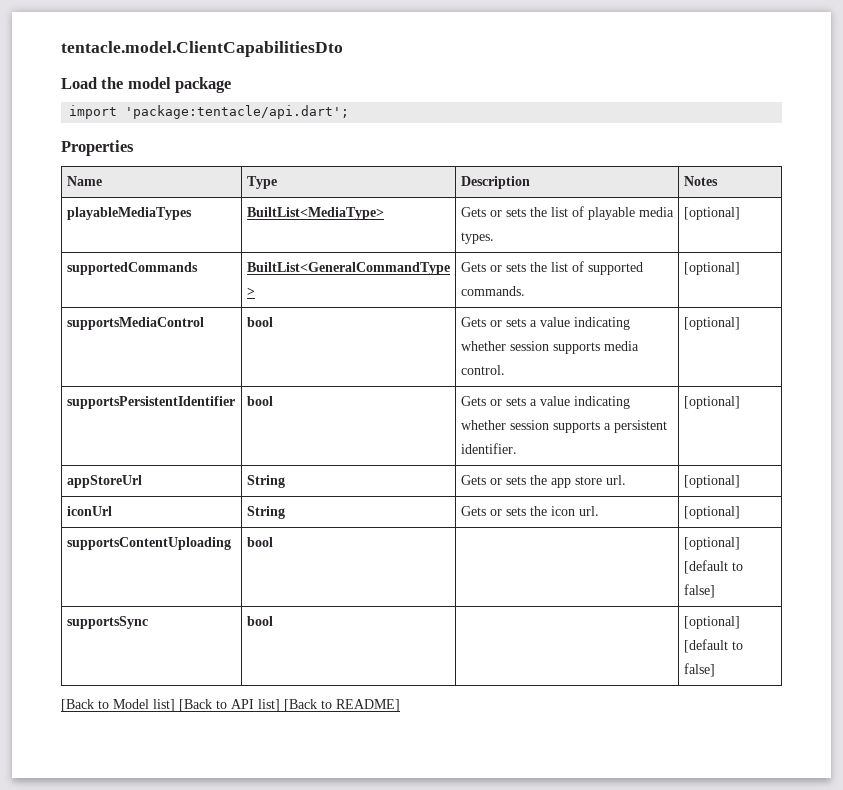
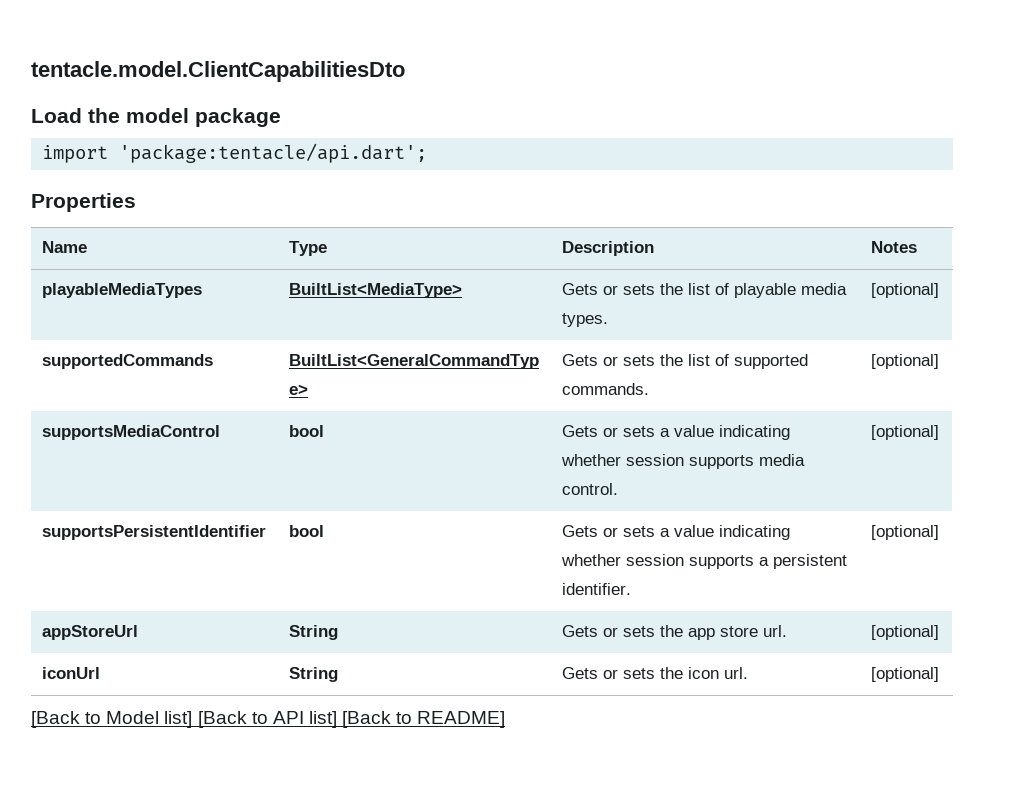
[66,537,231,550] [246,537,273,547] [683,537,740,550] [683,560,743,574] [683,584,715,598] [66,616,148,629] [246,616,273,626] [683,616,740,629] [683,639,743,653] [683,663,715,677] // supportsContentUploading | bool | | [optional] [default to false] // supportsSync | bool | | [optional] [default to false] -> (940, 674) none

